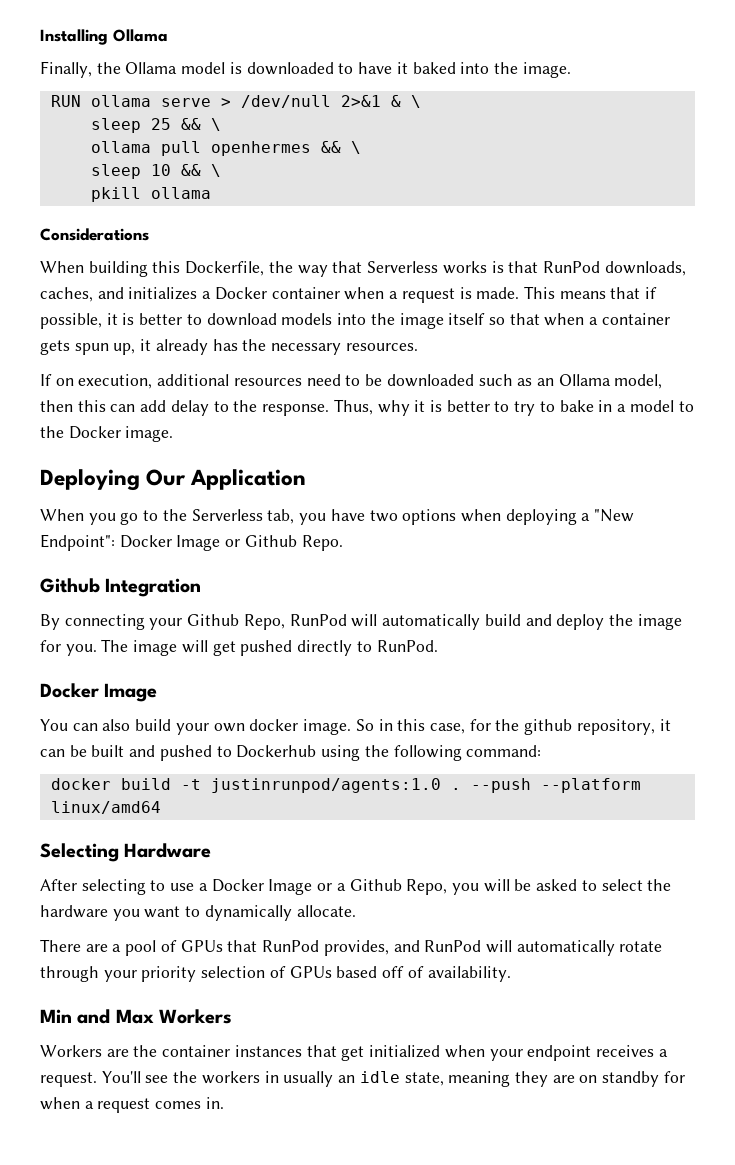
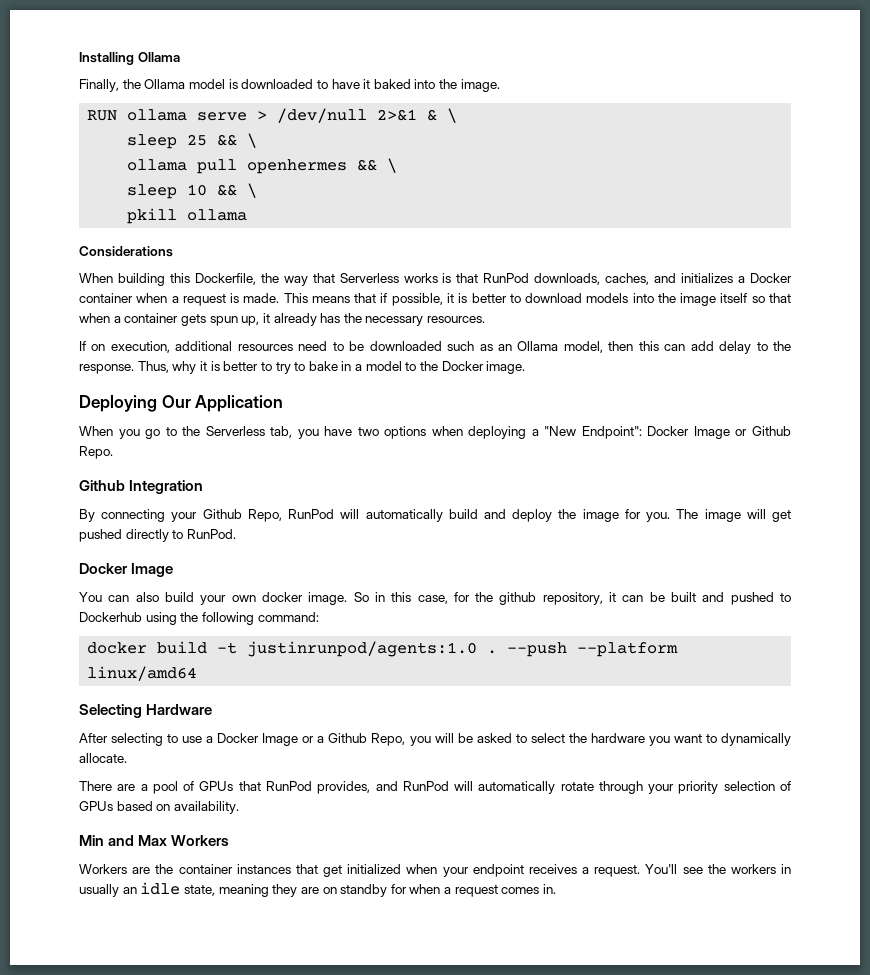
[382,966,424,978] off of -> [156,804,171,811] on

